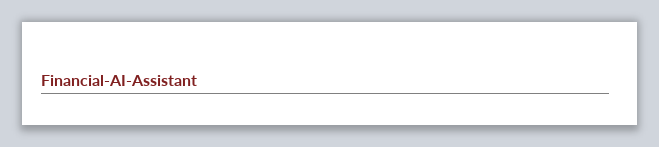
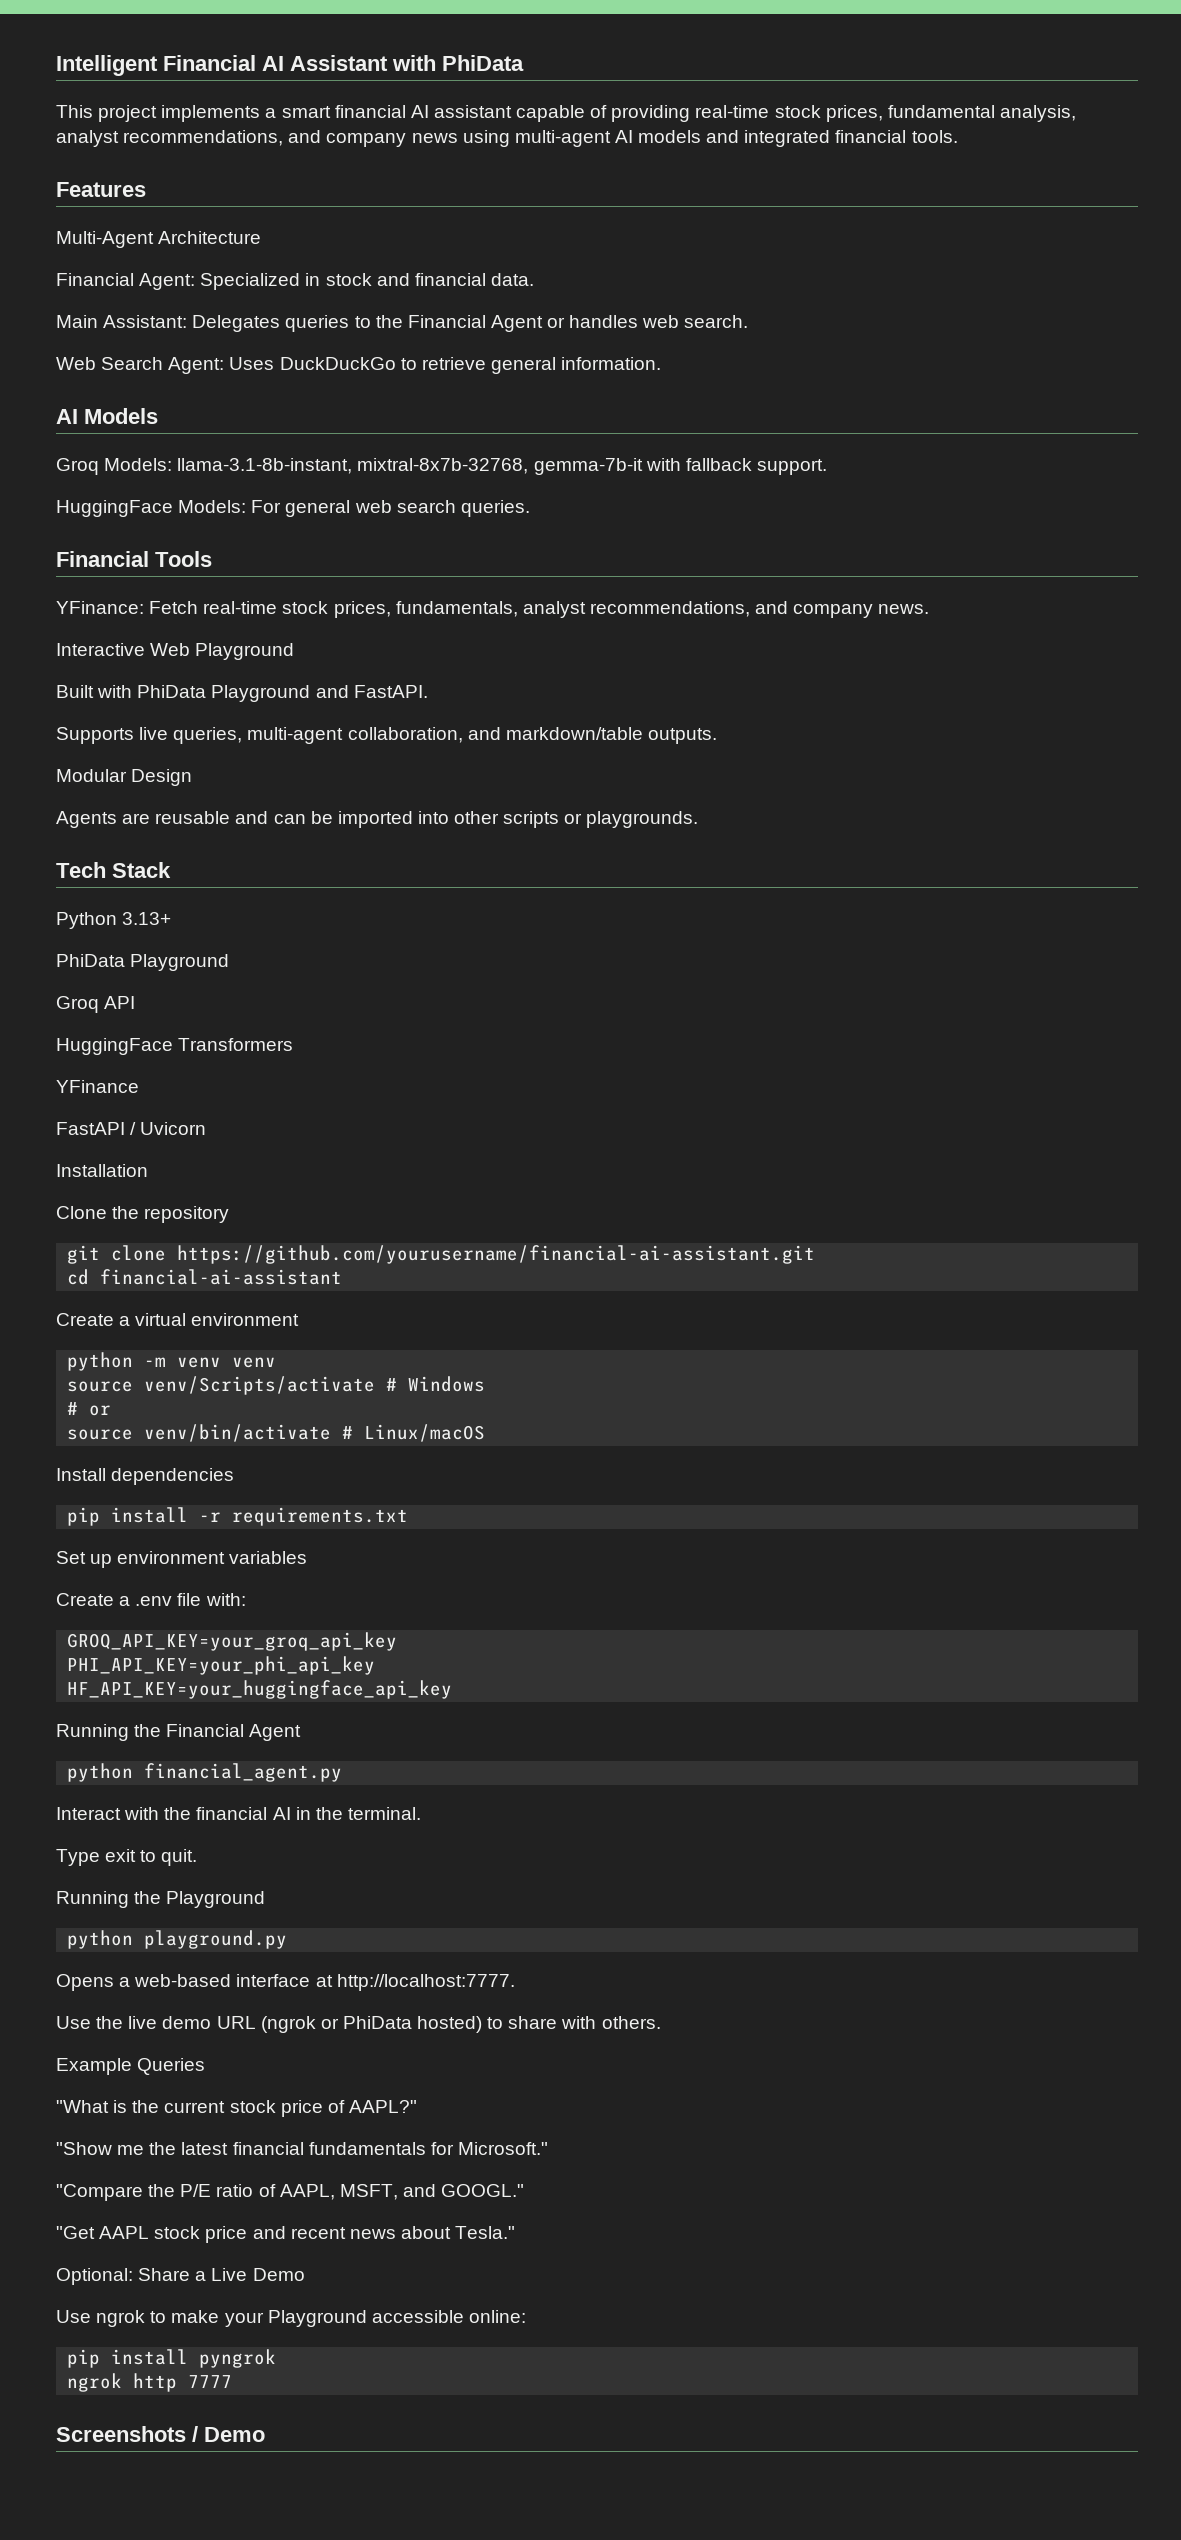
[41,75,197,86] Financial-AI-Assistant -> [56,55,524,76] [56,105,1076,122] [56,130,958,147] [56,182,146,197] [56,231,262,248] [56,273,534,290] [56,315,749,332] [56,357,662,374] [56,408,158,424] [56,458,827,475] [56,500,530,517] [56,551,212,567] [56,601,930,618] [56,643,295,660] [56,685,428,702] [56,727,717,744] [56,769,193,786] [56,811,699,828] [56,862,171,878] [56,912,172,929] [56,954,230,971] [56,996,136,1013] [56,1038,294,1055] [56,1080,139,1093] [56,1122,207,1135] [56,1164,148,1177] [56,1206,230,1223] [67,1245,816,1264] [67,1269,343,1285] [56,1313,300,1326] [67,1352,277,1371] [67,1376,486,1395] [67,1402,112,1416] [67,1424,486,1442] [56,1468,235,1485] [67,1507,409,1526] [56,1551,308,1568] [56,1593,246,1606] [67,1632,398,1651] [67,1656,376,1675] [67,1680,453,1699] [56,1724,302,1741] [67,1763,343,1782] [56,1807,421,1820] [56,1849,198,1866] [56,1891,266,1908] [67,1930,288,1949] [56,1974,515,1991] [56,2016,661,2033] [56,2058,206,2075] [56,2100,417,2117] [56,2142,548,2155] [56,2184,525,2201] [56,2226,516,2243] [56,2268,305,2285] [56,2310,526,2327] [67,2349,277,2368] [67,2373,233,2392] [56,2426,265,2442] Intelligent Financial AI Assistant with PhiData // This project implements a smart financial AI assistant capable of providing real-time stock prices, fundamental analysis, analyst recommendations, and company news using multi-agent AI models and integrated financial tools. // Features // Multi-Agent Architecture // Financial Agent: Specialized in stock and financial data. // Main Assistant: Delegates queries to the Financial Agent or handles web search. // Web Search Agent: Uses DuckDuckGo to retrieve general information. // AI Models // Groq Models: llama-3.1-8b-instant, mixtral-8x7b-32768, gemma-7b-it with fallback support. // HuggingFace Models: For general web search queries. // Financial Tools // YFinance: Fetch real-time stock prices, fundamentals, analyst recommendations, and company news. // Interactive Web Playground // Built with PhiData Playground and FastAPI. // Supports live queries, multi-agent collaboration, and markdown/table outputs. // Modular Design // Agents are reusable and can be imported into other scripts or playgrounds. // Tech Stack // Python 3.13+ // PhiData Playground // Groq API // HuggingFace Transformers // YFinance // FastAPI / Uvicorn // Installation // Clone the repository // git clone https://github.com/yourusername/financial-ai-assistant.git // cd financial-ai-assistant // Create a virtual environment // python -m venv venv // source venv/Scripts/activate # Windows // # or // source venv/bin/activate # Linux/macOS // Install dependencies // pip install -r requirements.txt // Set up environment variables // Create a .env file with: // GROQ_API_KEY=your_groq_api_key // PHI_API_KEY=your_phi_api_key // HF_API_KEY=your_huggingface_api_key // Running the Financial Agent // python financial_agent.py // Interact with the financial AI in the terminal. // Type exit to quit. // Running the Playground // python playground.py // Opens a web-based interface at http://localhost:7777. // Use the live demo URL (ngrok or PhiData hosted) to share with others. // Example Queries // "What is the current stock price of AAPL?" // "Show me the latest financial fundamentals for Microsoft." // "Compare the P/E ratio of AAPL, MSFT, and GOOGL." // "Get AAPL stock price and recent news about Tesla." // Optional: Share a Live Demo // Use ngrok to make your Playground accessible online: // pip install pyngrok // ngrok http 7777 // Screenshots / Demo

